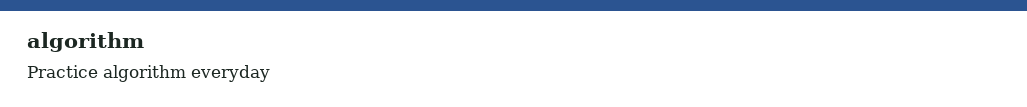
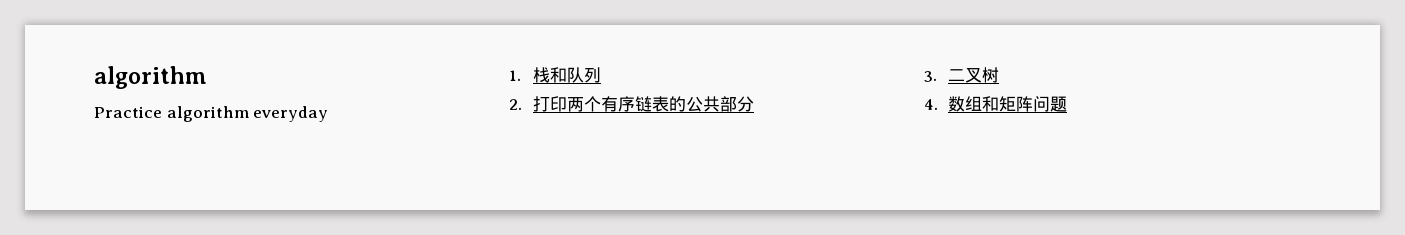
(270, 73) none -> [509,67,602,83] [509,96,755,112] [924,67,1000,83] [924,96,1068,112] // 1.栈和队列 // 2.打印两个有序链表的公共部分 // 3.二叉树 // 4.数组和矩阵问题

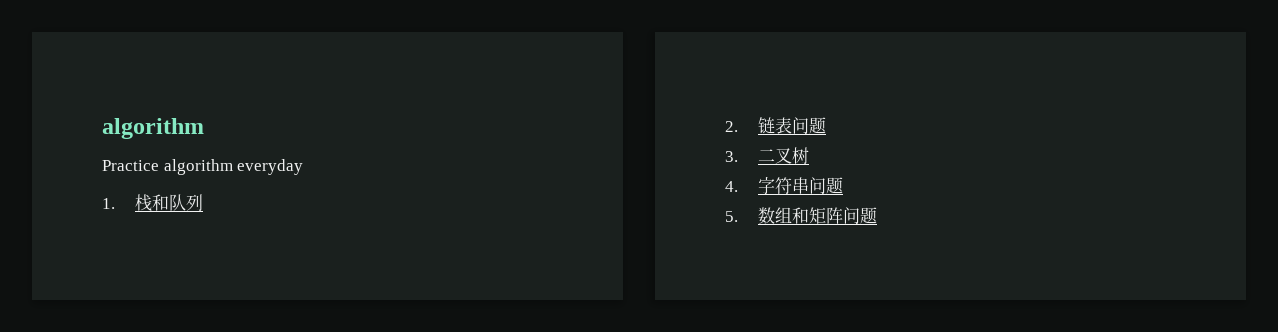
[533,96,755,112] [924,67,1000,83] [924,99,938,110] 打印两个有序链表的公共部分 // 3.二叉树 // 4. -> [758,117,827,134] [725,147,810,164] [725,177,844,194] [725,211,738,222] 链表问题 // 3.二叉树 // 4.字符串问题 // 5.

